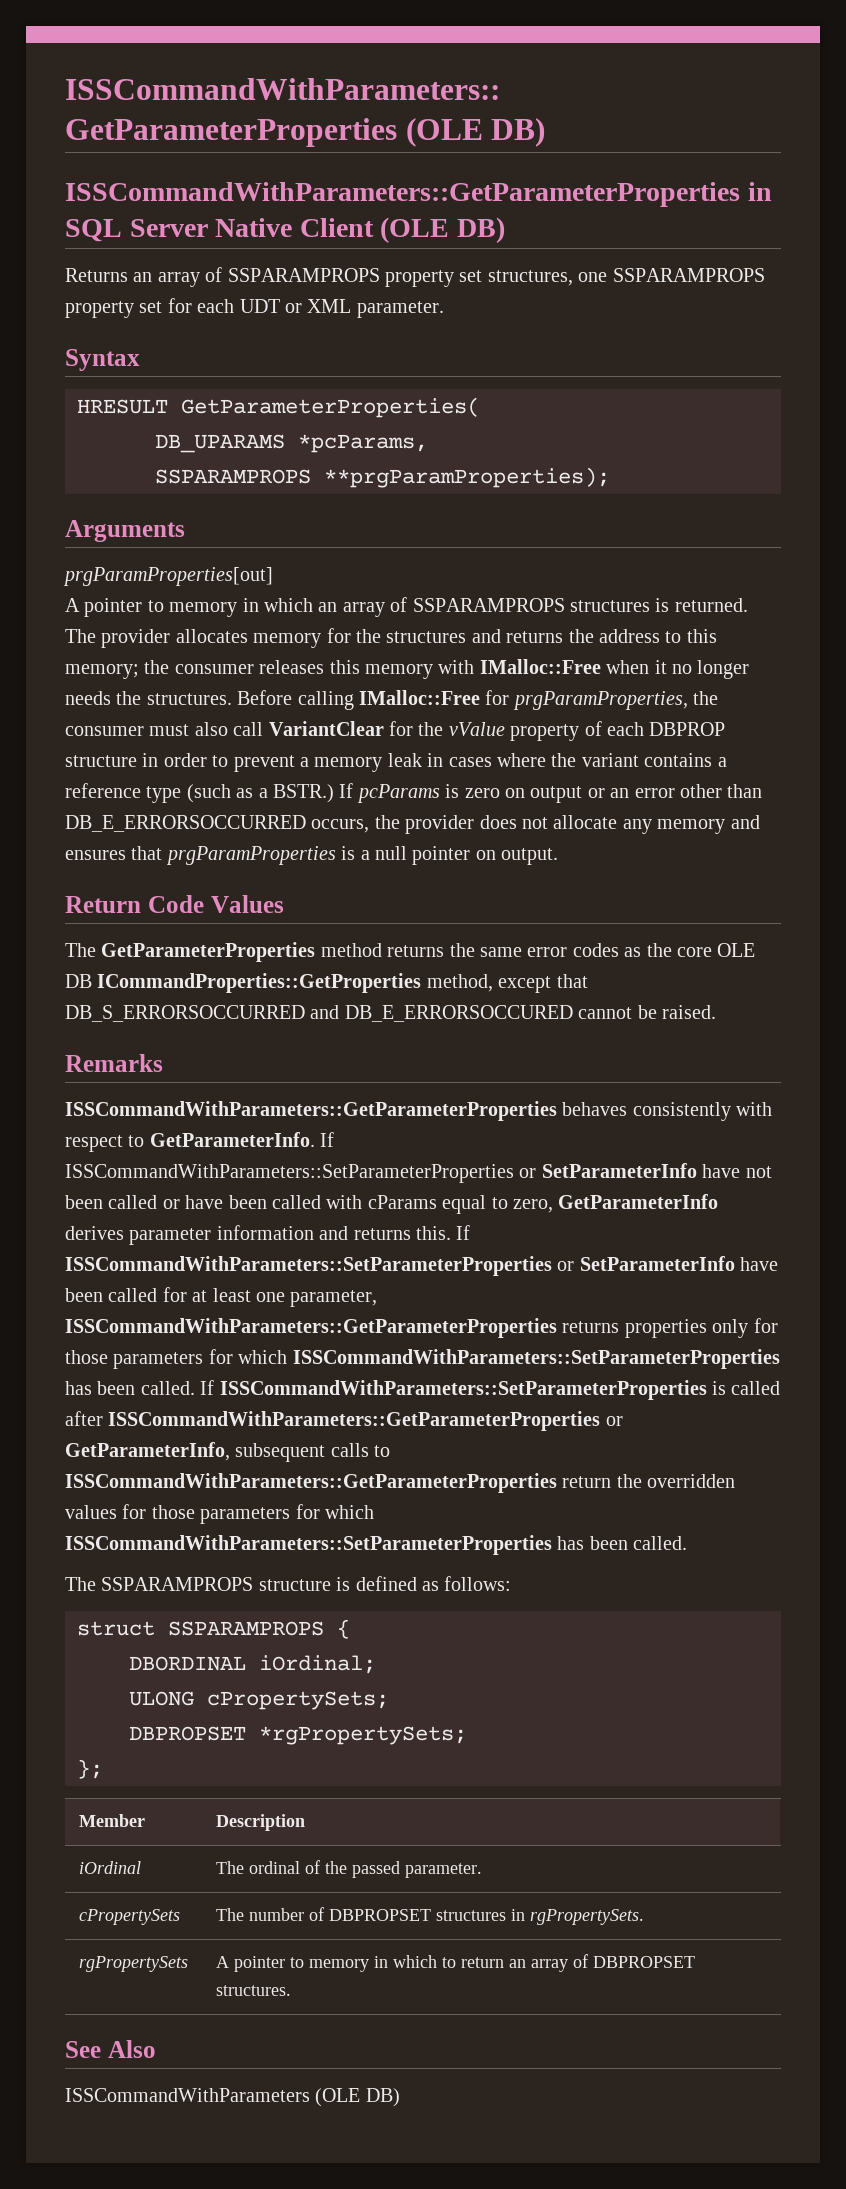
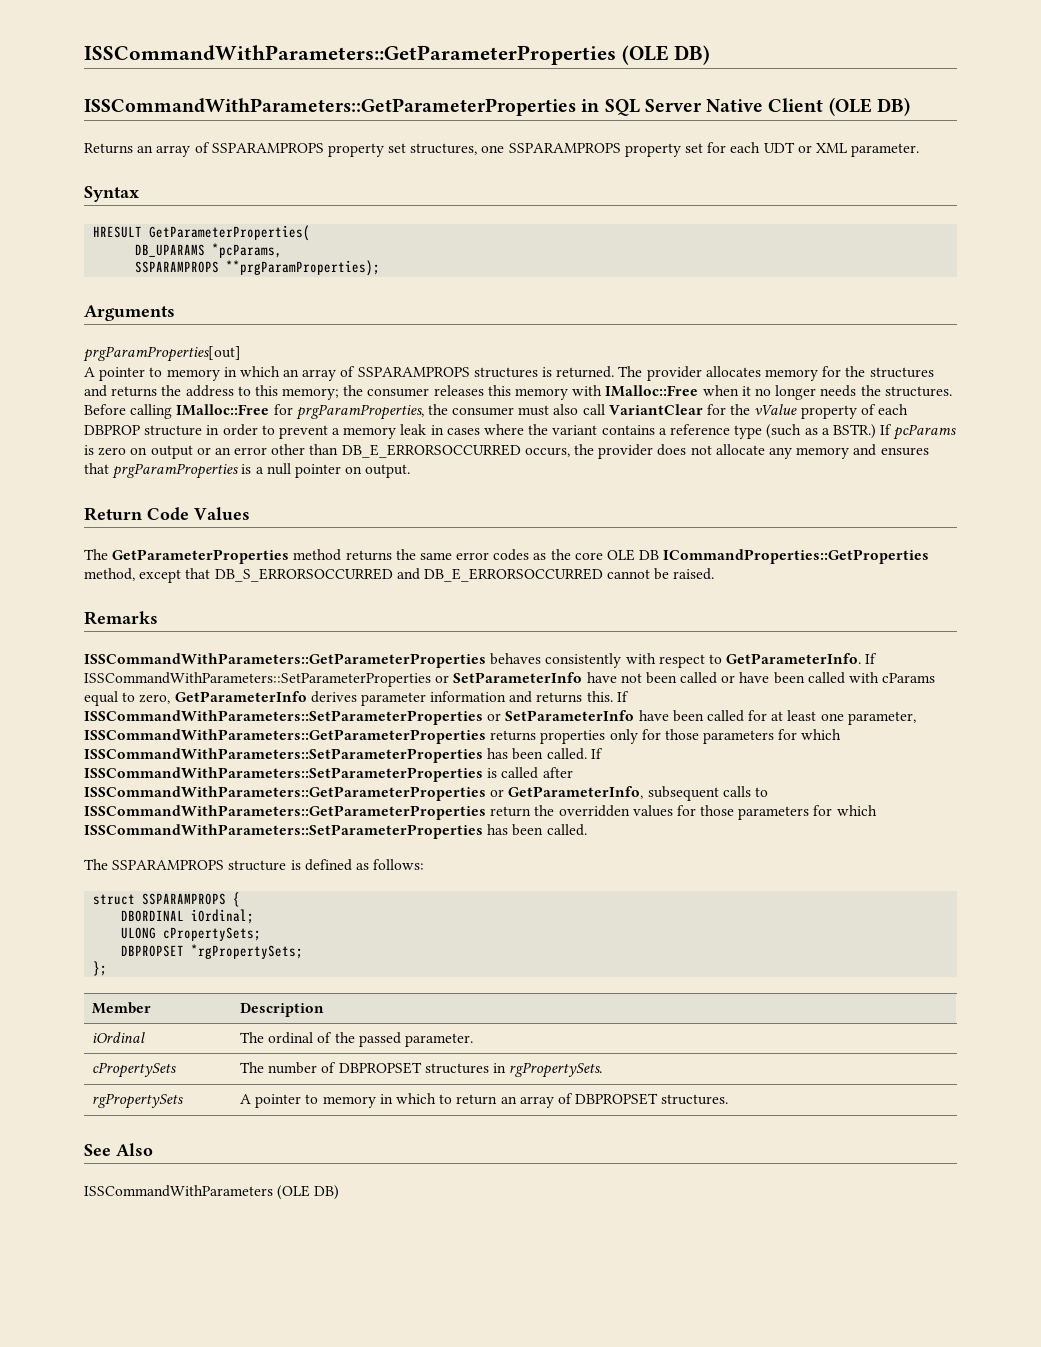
[344,1005,573,1022] DB_E_ERRORSOCCURED -> [423,568,603,582] DB_E_ERRORSOCCURRED

